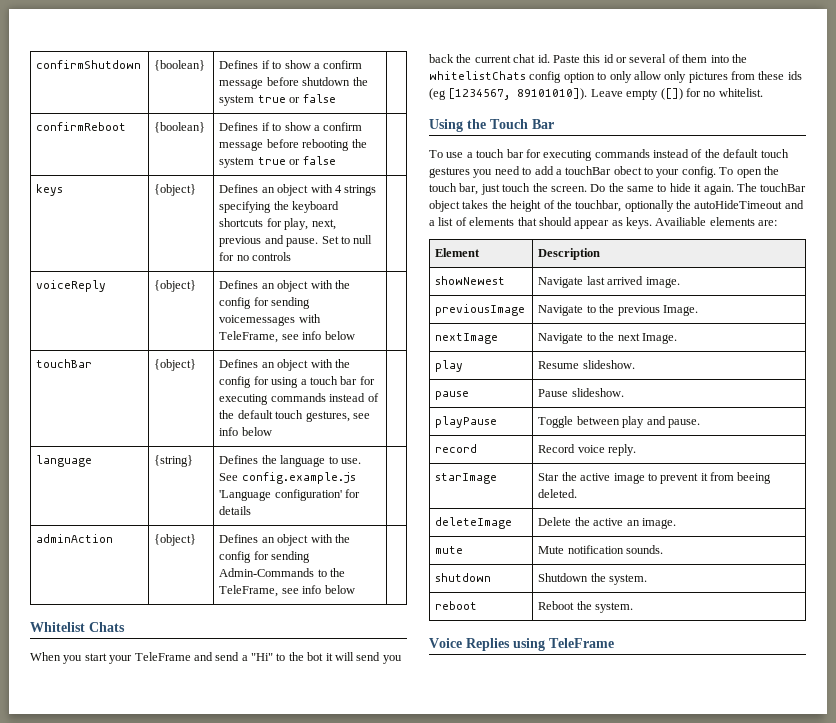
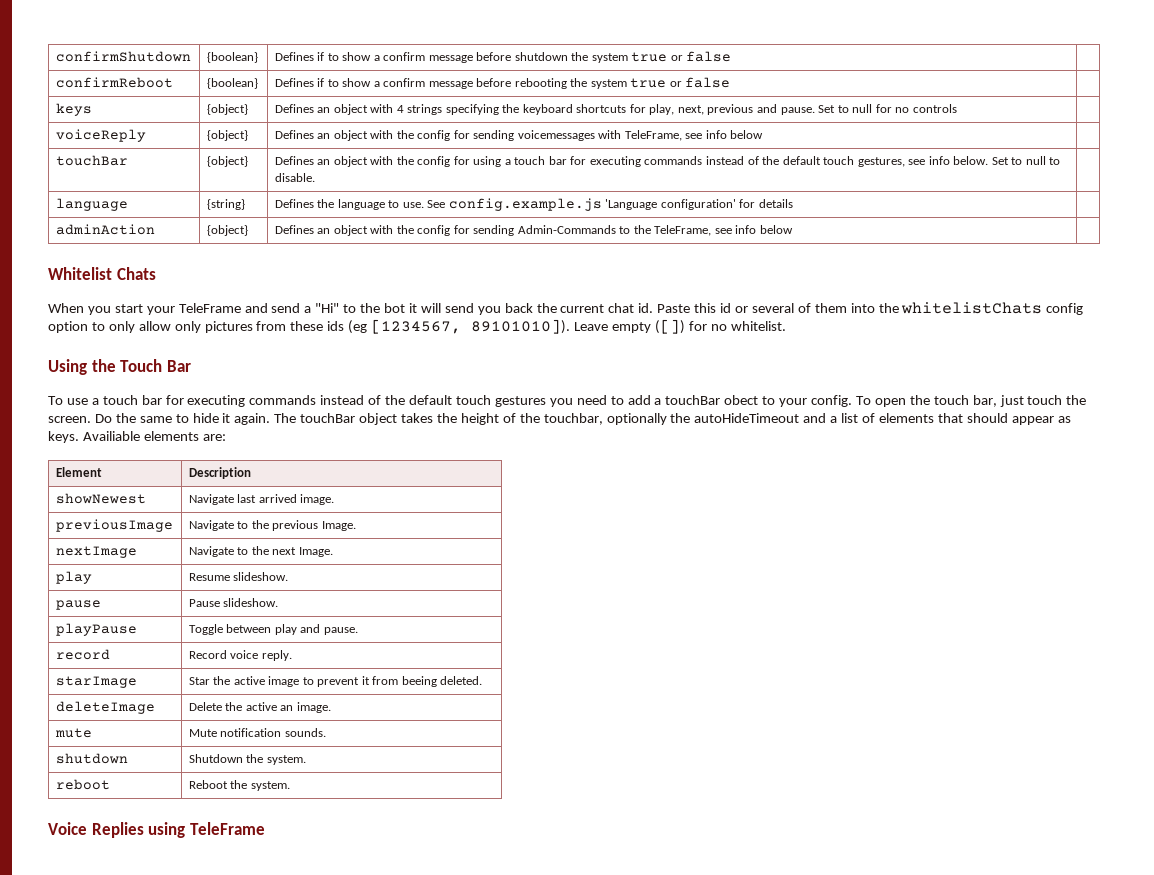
[241,427,272,436] below -> [953,156,1061,165] [274,173,315,182] below. Set to null to disable.

